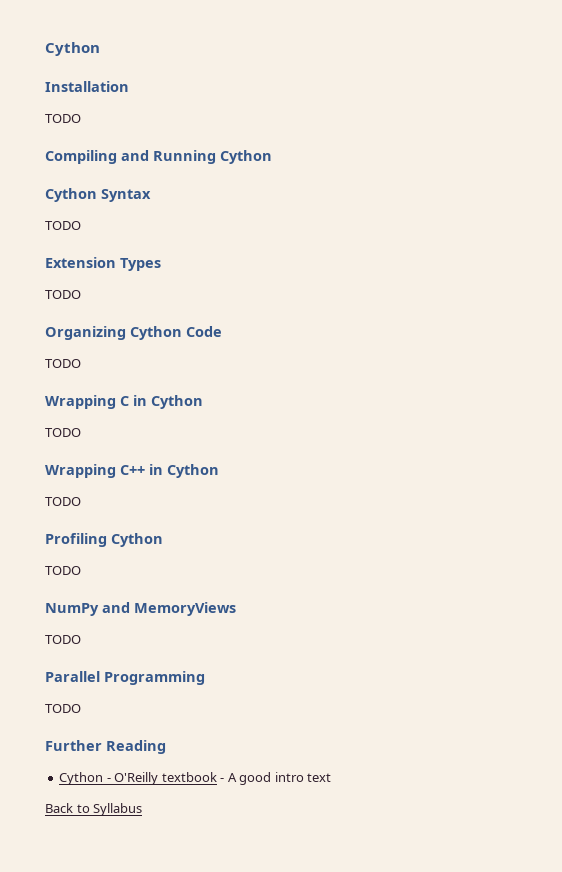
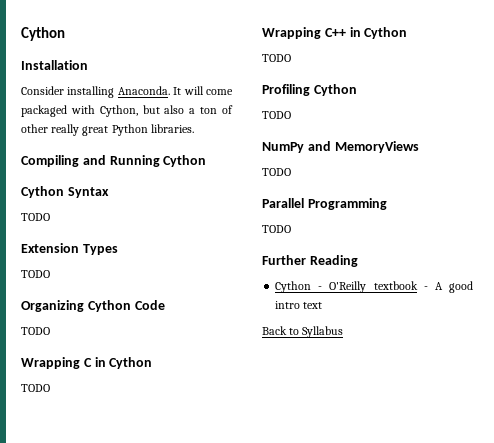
[45,114,81,123] TODO -> [21,86,234,98] [21,105,234,117] [21,124,194,136] Consider installing Anaconda. It will come packaged with Cython, but also a ton of other really great Python libraries.

